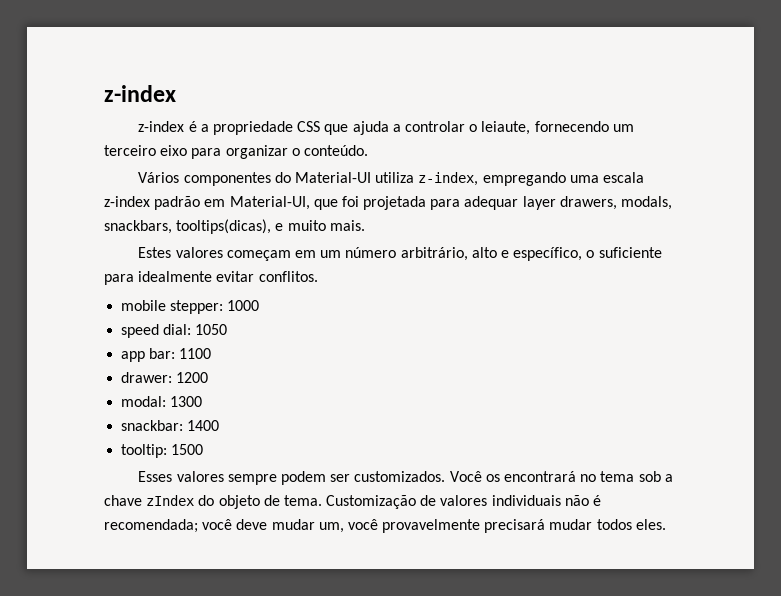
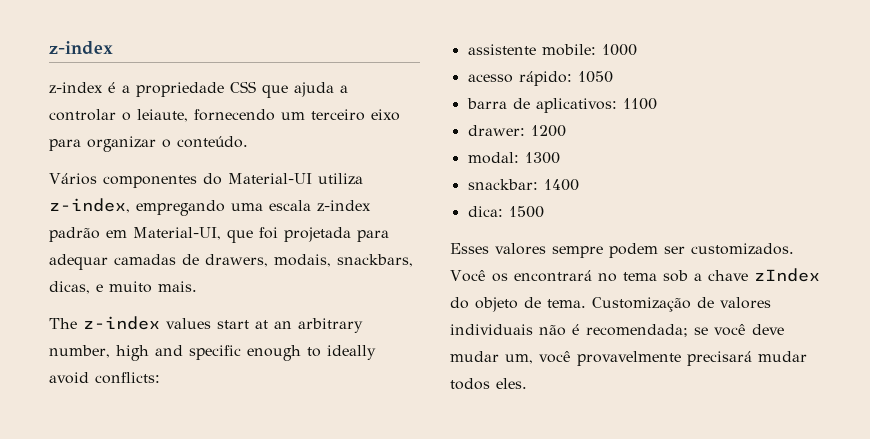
[522,196,673,210] [104,219,365,234] [138,247,662,261] [104,271,318,285] [121,300,224,314] layer drawers, modals, snackbars, tooltips(dicas), e muito mais. // Estes valores começam em um número arbitrário, alto e específico, o suficiente para idealmente evitar conflitos. // mobile stepper: -> [114,254,413,267] [49,281,197,294] [49,316,363,333] [49,345,376,361] [49,372,160,384] [467,44,596,56] camadas de drawers, modais, snackbars, dicas, e muito mais. // The z-index values start at an arbitrary number, high and specific enough to ideally avoid conflicts: // assistente mobile:
[121,324,192,338] speed dial: -> [467,71,572,86] acesso rápido:
[121,348,176,362] app bar: -> [466,98,617,113] barra de aplicativos:
[121,444,168,458] tooltip: -> [467,206,503,217] dica:
(198, 526) none -> [694,327,708,335] se

